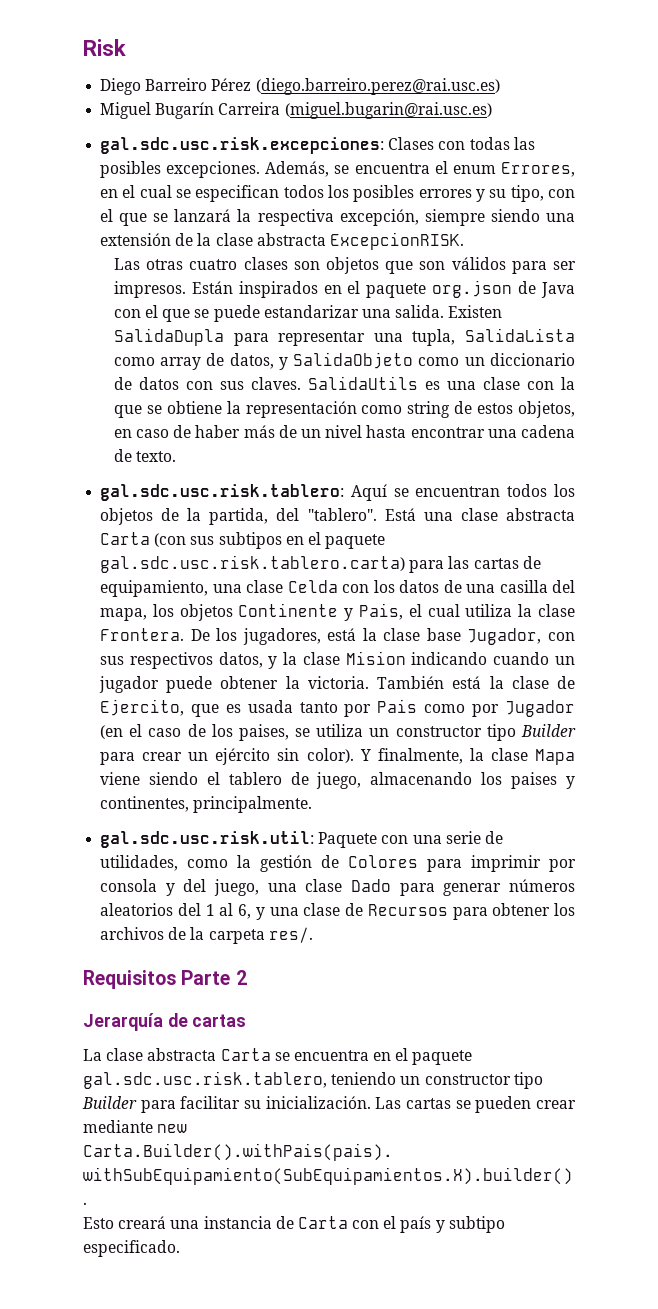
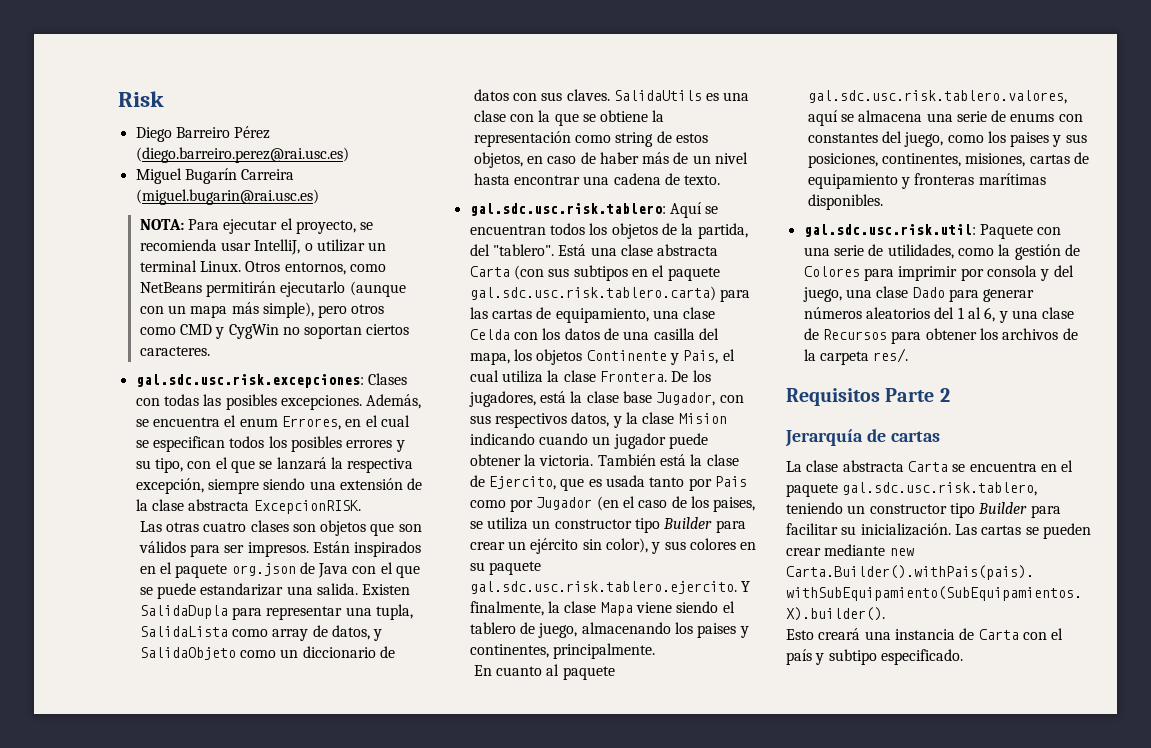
(492, 110) none -> [139,218,374,234] [139,239,387,255] [139,260,386,275] [139,281,406,297] [139,302,385,318] [139,324,410,339] [139,346,210,356] // NOTA: Para ejecutar el proyecto, se recomienda usar IntelliJ, o utilizar un terminal Linux. Otros entornos, como NetBeans permitirán ejecutarlo (aunque con un mapa más simple), pero otros como CMD y CygWin no soportan ciertos caracteres.
[306,748,354,763] color). -> [605,538,757,554] [469,561,541,575] [469,581,737,594] color), y sus colores en su paquete gal.sdc.usc.risk.tablero.ejercito.
(313, 804) none -> [473,664,615,680] [807,90,1067,104] [807,110,1083,126] [807,131,1087,147] [807,152,1089,168] [807,173,1046,189] [807,194,883,210] // En cuanto al paquete gal.sdc.usc.risk.tablero.valores, aquí se almacena una serie de enums con constantes del juego, como los paises y sus posiciones, continentes, misiones, cartas de equipamiento y fronteras marítimas disponibles.

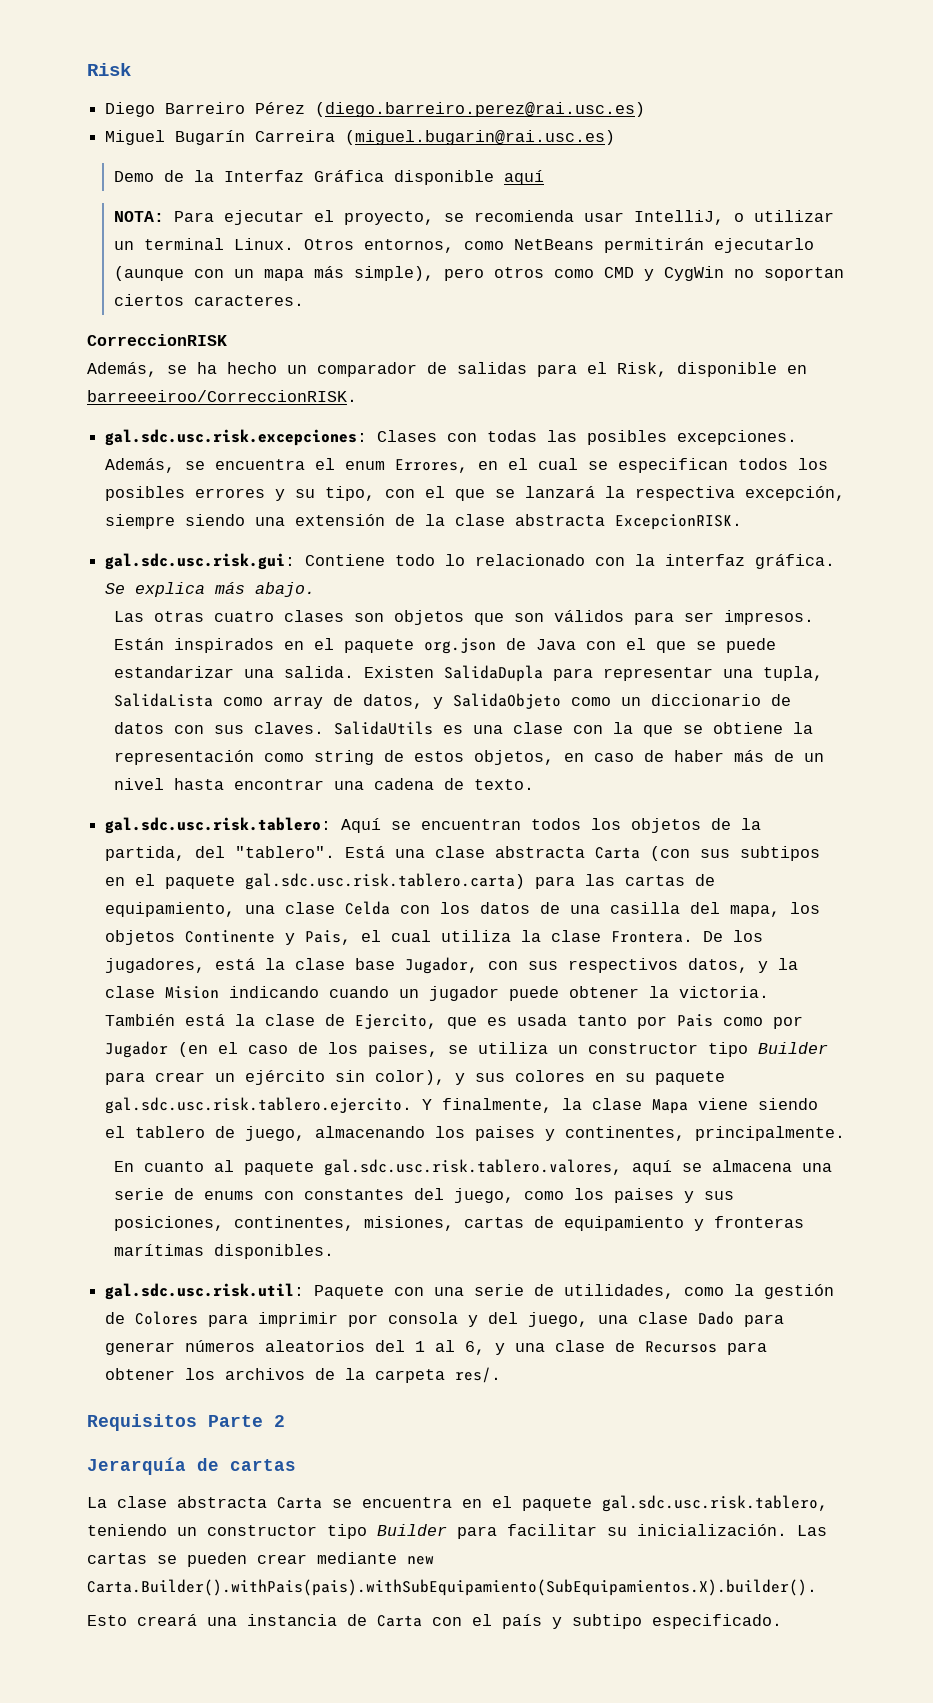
(319, 197) none -> [113,170,544,185] // Demo de la Interfaz Gráfica disponible aquí
(210, 351) none -> [87,334,227,346] [87,362,807,377] [87,390,357,402] // CorreccionRISK // Además, se ha hecho un comparador de salidas para el Risk, disponible en barreeeiroo/CorreccionRISK.
(361, 507) none -> [105,553,836,570] [105,582,316,597] // gal.sdc.usc.risk.gui: Contiene todo lo relacionado con la interfaz gráfica. Se explica más abajo.

